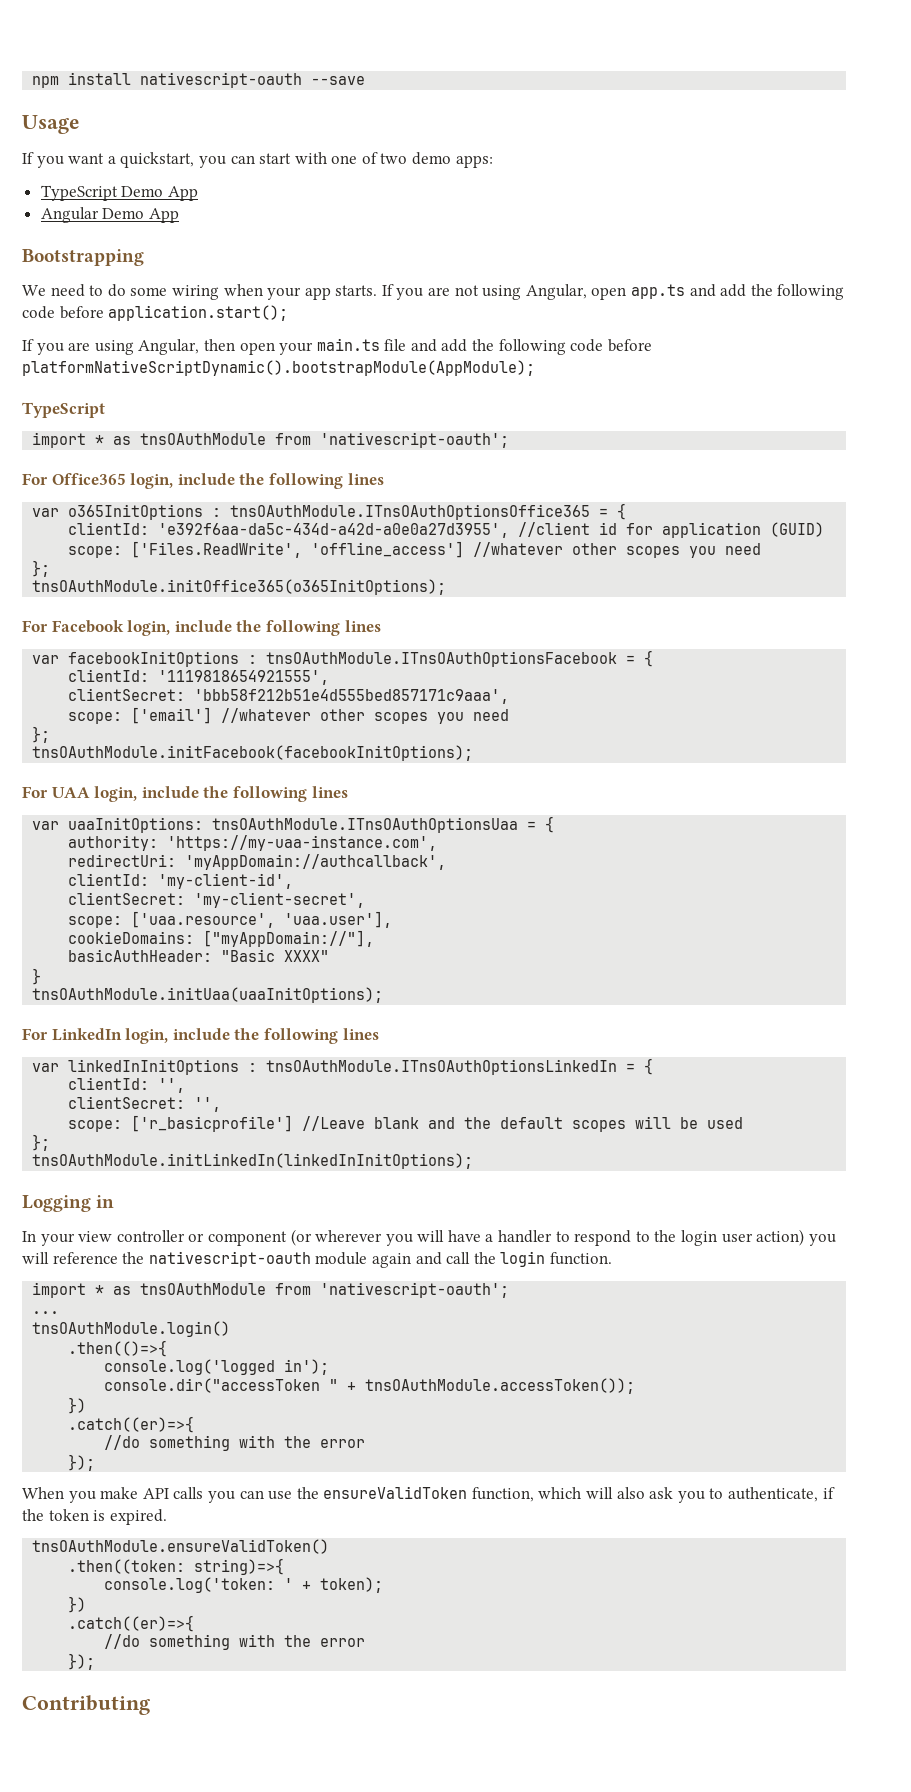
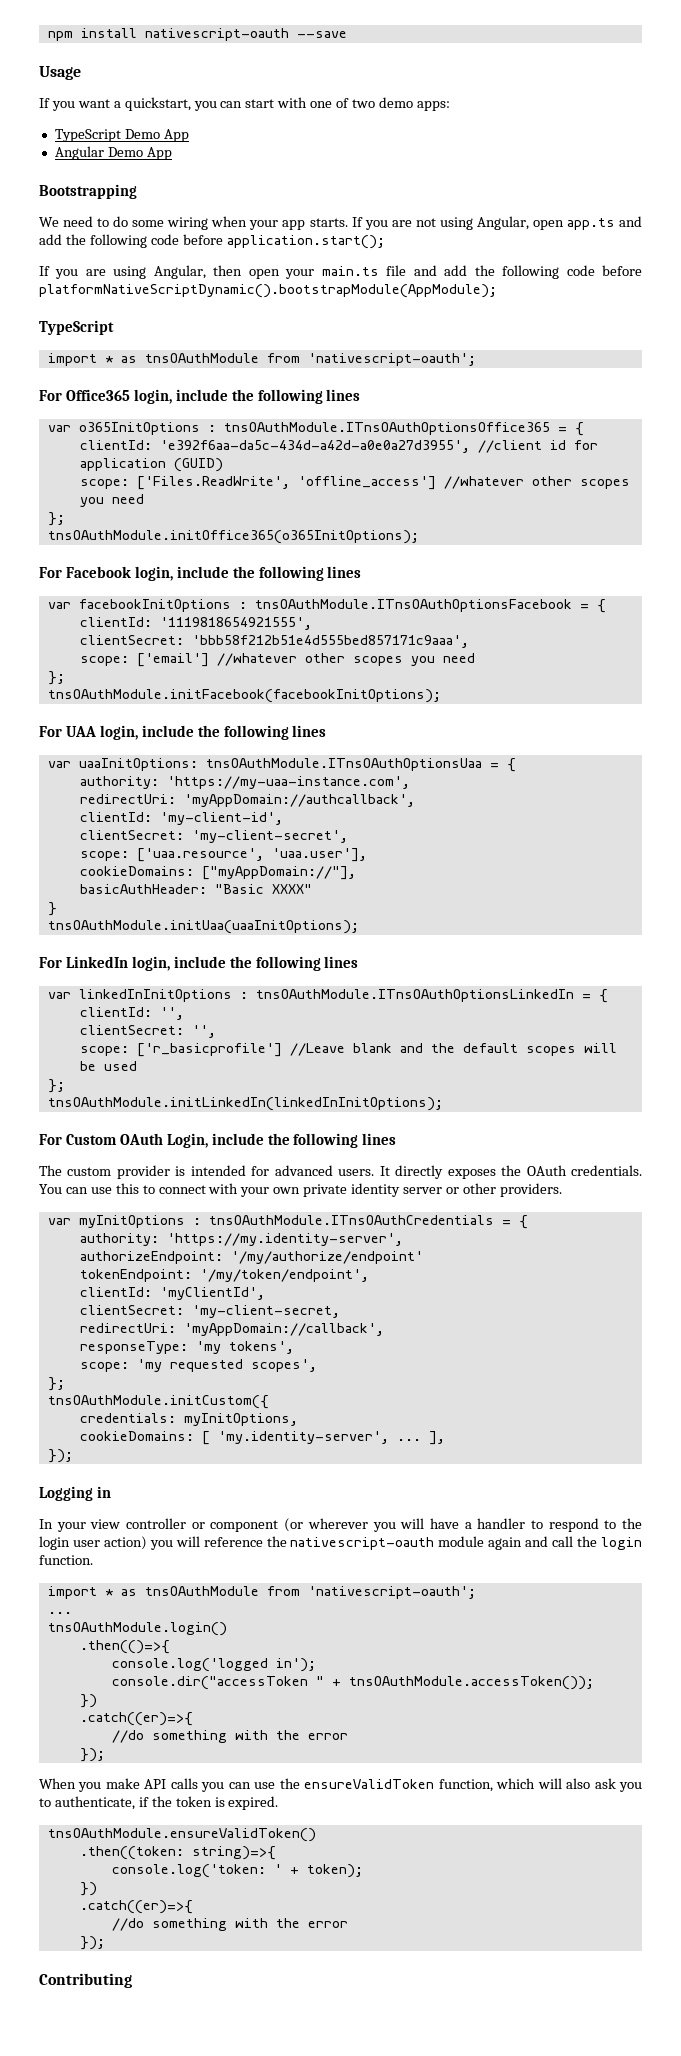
(474, 1161) none -> [39,1133,397,1148] [39,1165,642,1179] [39,1183,562,1197] [47,1215,528,1229] [79,1233,403,1246] [79,1251,423,1264] [79,1269,369,1282] [79,1287,265,1300] [79,1305,340,1318] [79,1323,384,1336] [79,1341,294,1354] [79,1359,317,1372] [47,1377,65,1391] [47,1395,269,1409] [79,1413,298,1426] [79,1431,445,1445] [47,1449,73,1463] // For Custom OAuth Login, include the following lines // The custom provider is intended for advanced users. It directly exposes the OAuth credentials. You can use this to connect with your own private identity server or other providers. // var myInitOptions : tnsOAuthModule.ITnsOAuthCredentials = { // authority: 'https://my.identity-server', // authorizeEndpoint: '/my/authorize/endpoint' // tokenEndpoint: '/my/token/endpoint', // clientId: 'myClientId', // clientSecret: 'my-client-secret, // redirectUri: 'myAppDomain://callback', // responseType: 'my tokens', // scope: 'my requested scopes', // }; // tnsOAuthModule.initCustom({ // credentials: myInitOptions, // cookieDomains: [ 'my.identity-server', ... ], // });

